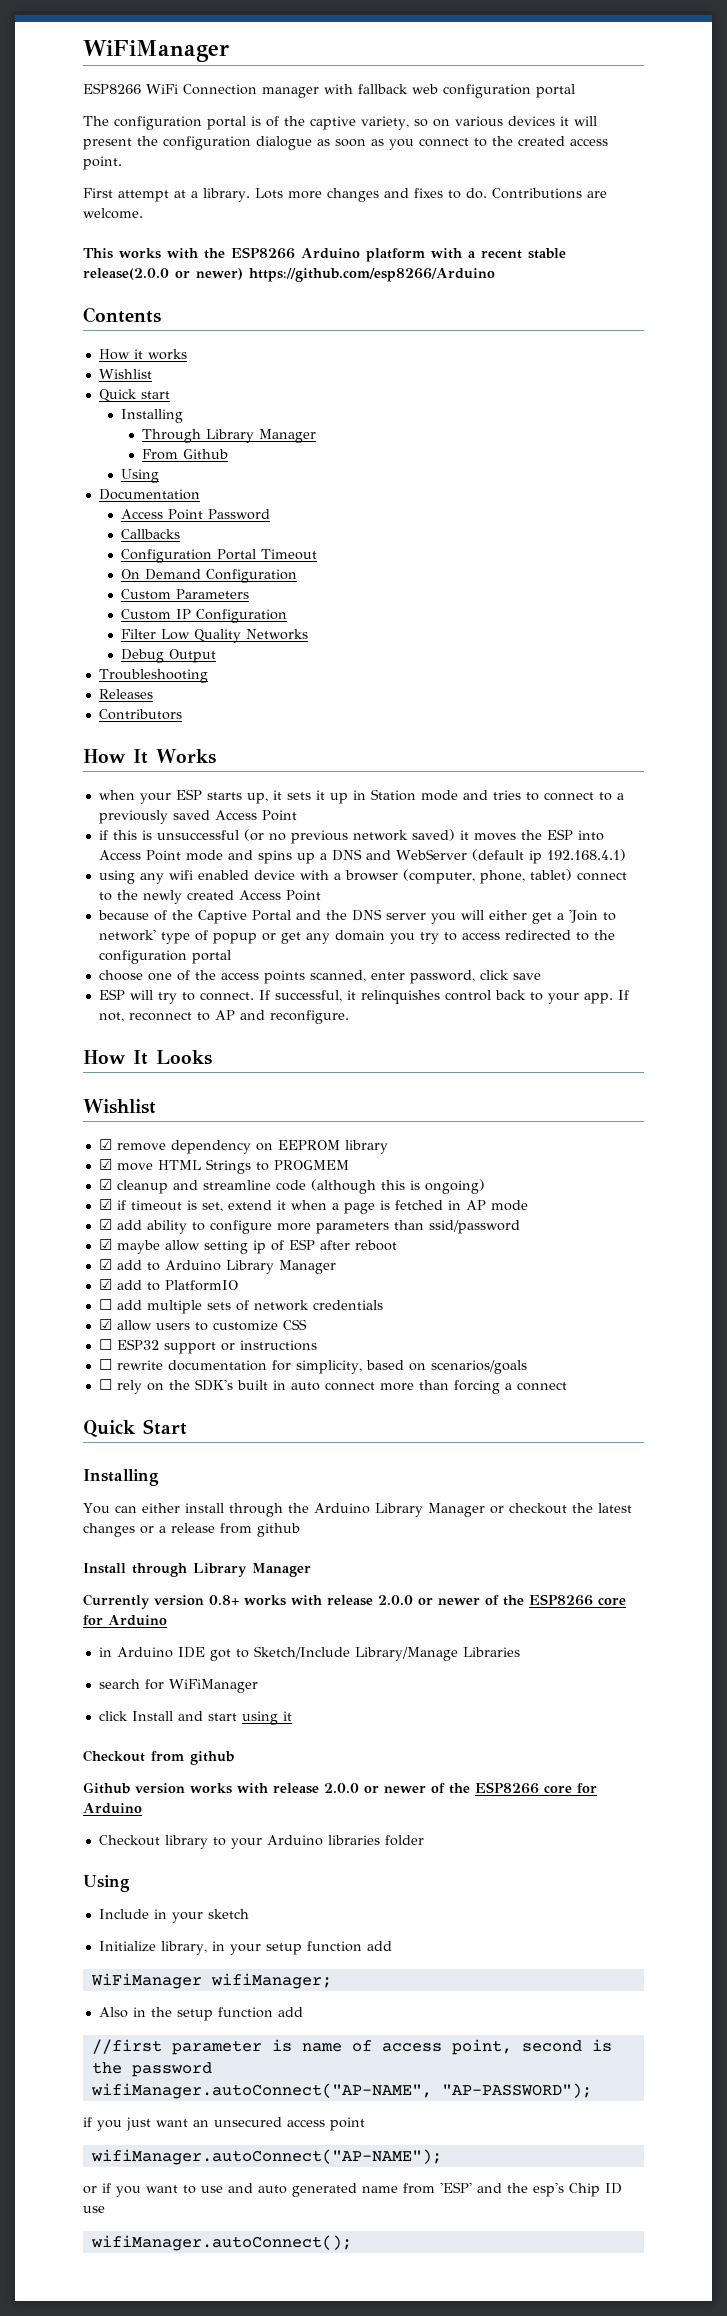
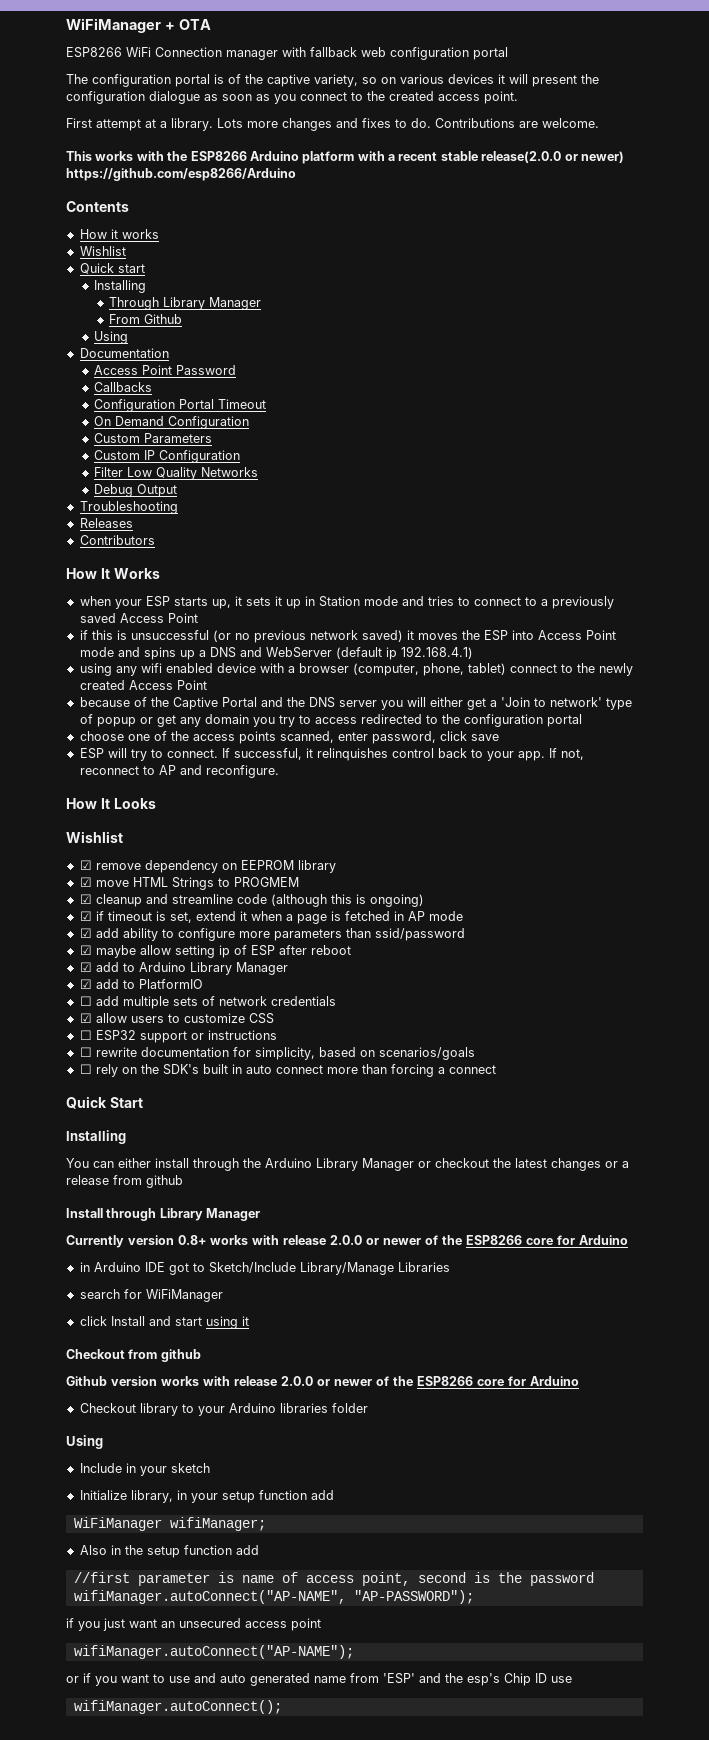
[83,40,229,62] WiFiManager -> [66,18,211,33] WiFiManager + OTA

